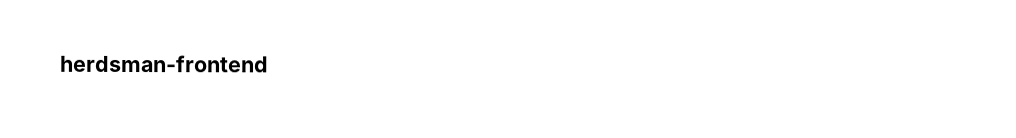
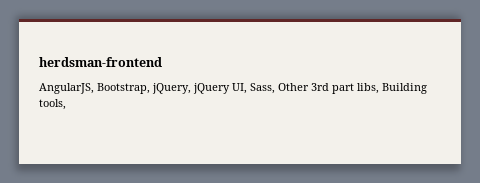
(269, 63) none -> [39,83,427,94] [39,99,66,110] // AngularJS, Bootstrap, jQuery, jQuery UI, Sass, Other 3rd part libs, Building tools,

